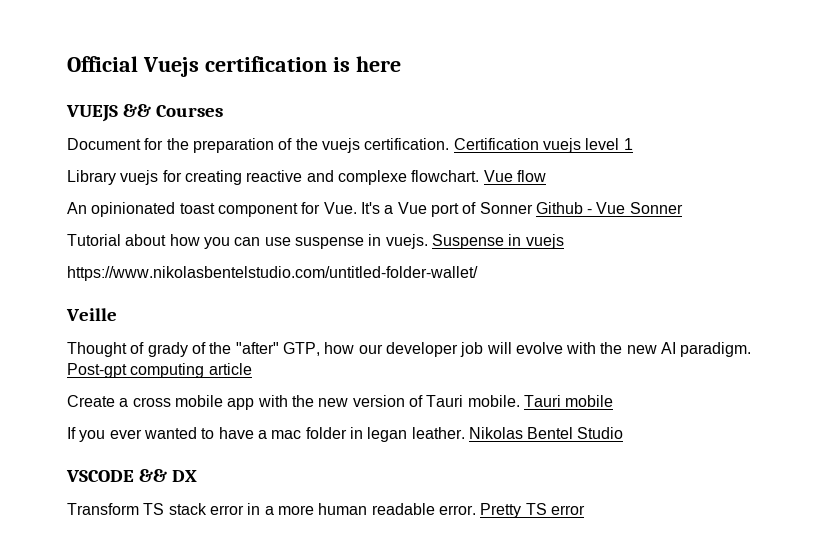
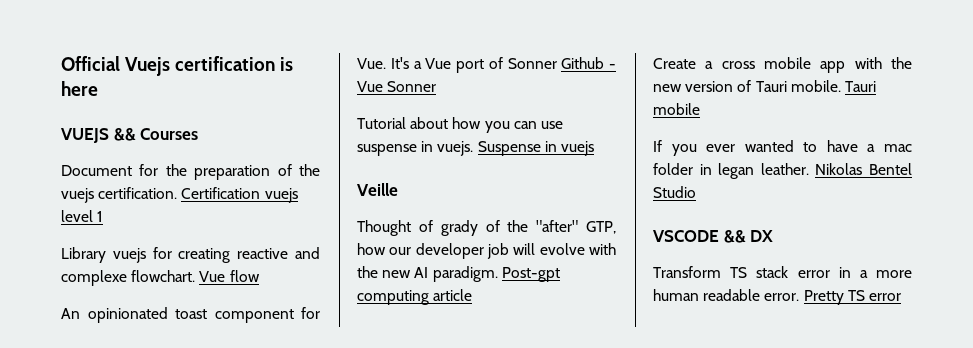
[67,266,478,281] // https://www.nikolasbentelstudio.com/untitled-folder-wallet/ -> (594, 148) none

